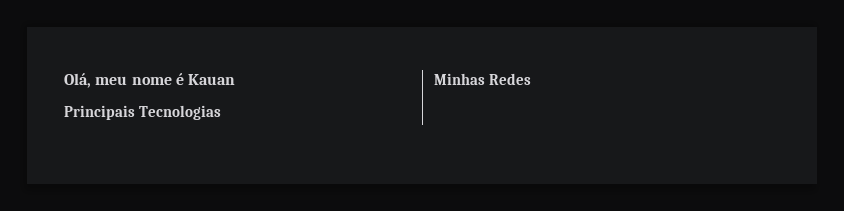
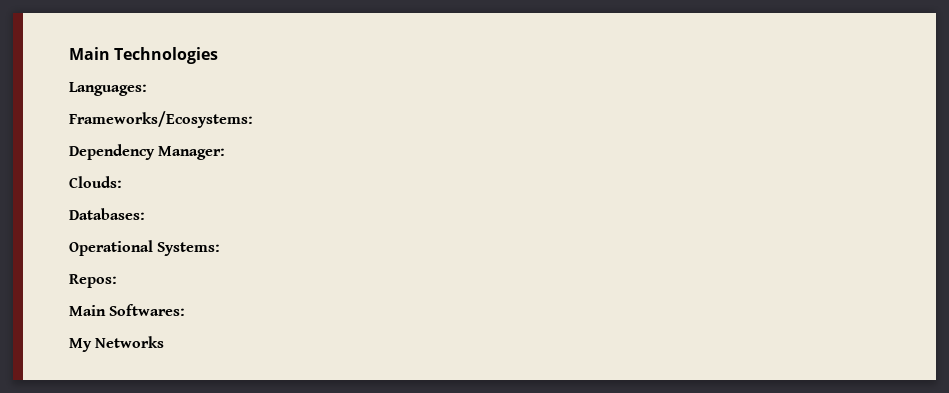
[64,73,236,88] [64,105,221,120] [434,73,531,85] Olá, meu nome é Kauan // Principais Tecnologias // Minhas Redes -> [69,47,219,64] [69,82,147,96] [69,111,253,128] [69,144,226,160] [69,176,122,188] [69,208,145,220] [69,240,221,256] [69,274,117,288] [69,304,186,316] [69,336,165,352] Main Technologies // Languages: // Frameworks/Ecosystems: // Dependency Manager: // Clouds: // Databases: // Operational Systems: // Repos: // Main Softwares: // My Networks

